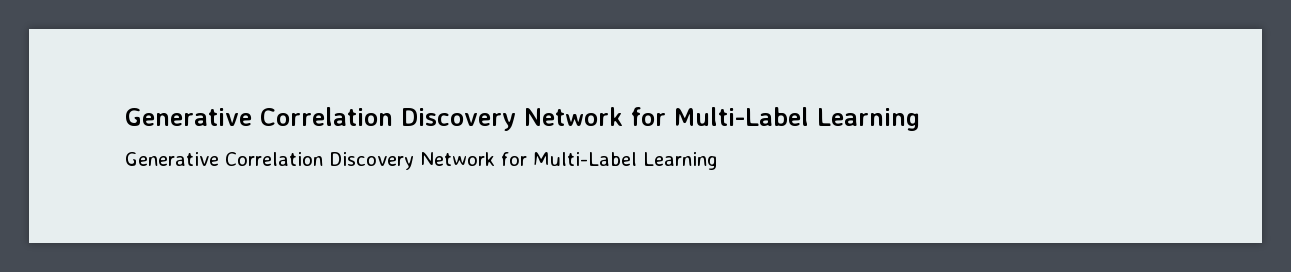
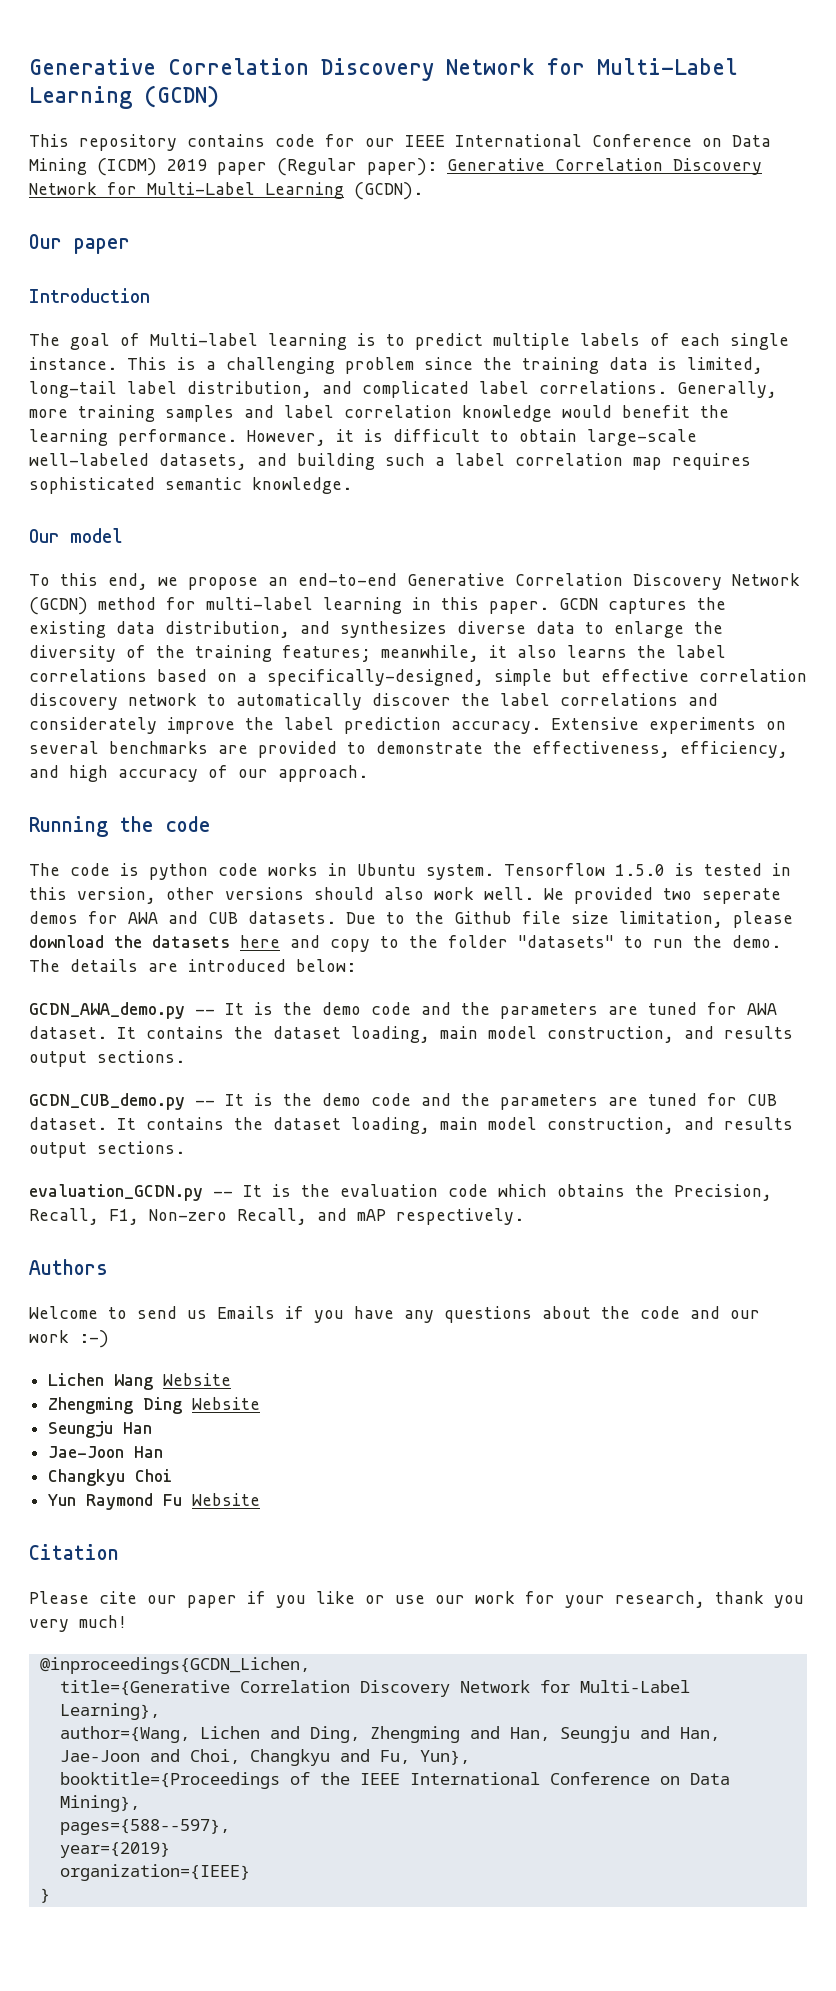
[125,107,920,131] [125,152,718,170] Generative Correlation Discovery Network for Multi-Label Learning // Generative Correlation Discovery Network for Multi-Label Learning -> [29,58,738,81] [29,85,219,109] [29,134,771,151] [29,158,762,176] [29,182,423,200] [29,234,130,254] [29,288,150,303] [29,333,789,350] [29,357,763,374] [29,381,777,398] [29,405,729,422] [29,429,697,446] [29,453,751,470] [29,477,352,494] [29,528,123,543] [29,573,800,590] [29,597,726,615] [29,621,723,638] [29,645,726,662] [29,669,807,686] [29,693,718,710] [29,717,786,734] [29,741,788,758] [29,765,368,782] [29,816,211,837] [29,863,791,880] [29,887,781,904] [29,911,793,928] [29,935,781,952] [29,959,356,972] [29,1002,777,1019] [29,1026,793,1043] [29,1050,185,1067] [29,1093,777,1110] [29,1117,793,1134] [29,1141,185,1158] [29,1184,772,1201] [29,1208,524,1225] [29,1259,108,1275] [29,1306,760,1323] [29,1330,109,1348] [48,1373,232,1390] [48,1397,261,1414] [48,1421,153,1438] [48,1446,164,1458] [48,1469,173,1486] [48,1493,261,1510] [29,1544,119,1560] [29,1591,804,1608] [29,1615,127,1632] [39,1657,310,1674] [59,1680,690,1697] [59,1703,160,1720] [59,1726,720,1743] [59,1749,470,1766] [59,1772,730,1789] [59,1795,140,1812] [59,1819,230,1835] [59,1842,170,1858] [59,1864,250,1881] [39,1888,50,1903] Generative Correlation Discovery Network for Multi-Label Learning (GCDN) // This repository contains code for our IEEE International Conference on Data Mining (ICDM) 2019 paper (Regular paper): Generative Correlation Discovery Network for Multi-Label Learning (GCDN). // Our paper // Introduction // The goal of Multi-label learning is to predict multiple labels of each single instance. This is a challenging problem since the training data is limited, long-tail label distribution, and complicated label correlations. Generally, more training samples and label correlation knowledge would benefit the learning performance. However, it is difficult to obtain large-scale well-labeled datasets, and building such a label correlation map requires sophisticated semantic knowledge. // Our model // To this end, we propose an end-to-end Generative Correlation Discovery Network (GCDN) method for multi-label learning in this paper. GCDN captures the existing data distribution, and synthesizes diverse data to enlarge the diversity of the training features; meanwhile, it also learns the label correlations based on a specifically-designed, simple but effective correlation discovery network to automatically discover the label correlations and considerately improve the label prediction accuracy. Extensive experiments on several benchmarks are provided to demonstrate the effectiveness, efficiency, and high accuracy of our approach. // Running the code // The code is python code works in Ubuntu system. Tensorflow 1.5.0 is tested in this version, other versions should also work well. We provided two seperate demos for AWA and CUB datasets. Due to the Github file size limitation, please download the datasets here and copy to the folder "datasets" to run the demo. The details are introduced below: // GCDN_AWA_demo.py -- It is the demo code and the parameters are tuned for AWA dataset. It contains the dataset loading, main model construction, and results output sections. // GCDN_CUB_demo.py -- It is the demo code and the parameters are tuned for CUB dataset. It contains the dataset loading, main model construction, and results output sections. // evaluation_GCDN.py -- It is the evaluation code which obtains the Precision, Recall, F1, Non-zero Recall, and mAP respectively. // Authors // Welcome to send us Emails if you have any questions about the code and our work :-) // Lichen Wang Website // Zhengming Ding Website // Seungju Han // Jae-Joon Han // Changkyu Choi // Yun Raymond Fu Website // Citation // Please cite our paper if you like or use our work for your research, thank you very much! // @inproceedings{GCDN_Lichen, // title={Generative Correlation Discovery Network for Multi-Label Learning}, // author={Wang, Lichen and Ding, Zhengming and Han, Seungju and Han, Jae-Joon and Choi, Changkyu and Fu, Yun}, // booktitle={Proceedings of the IEEE International Conference on Data Mining}, // pages={588--597}, // year={2019} // organization={IEEE} // }

